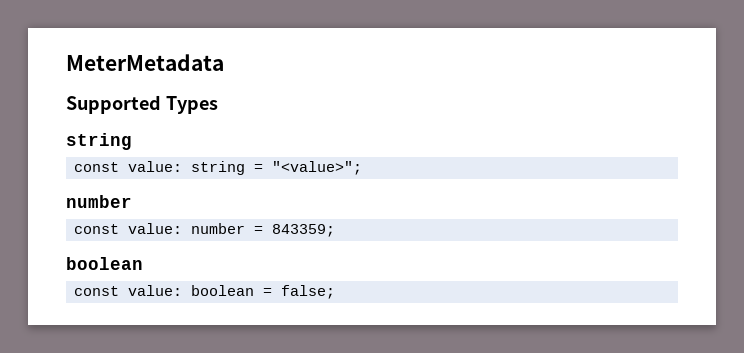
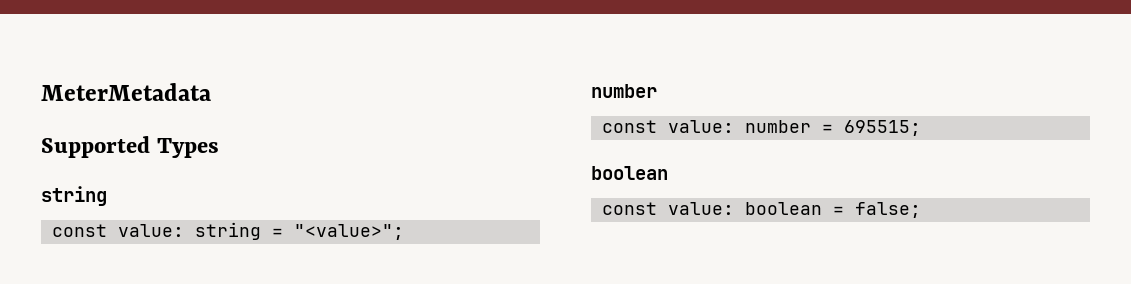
[272,224,336,237] 843359; -> [843,120,921,136] 695515;

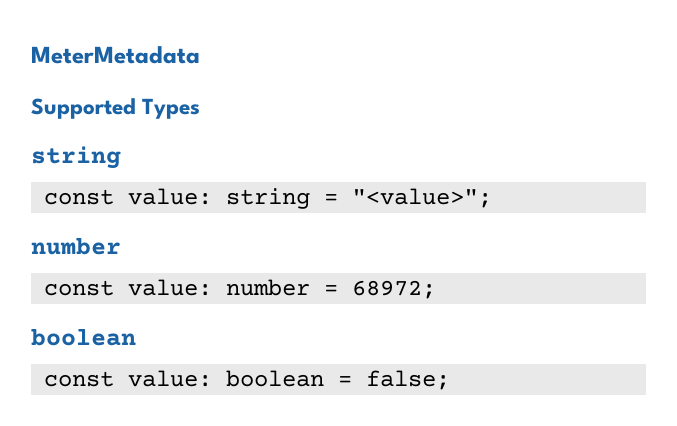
[843,120,921,136] 695515; -> [351,280,436,299] 68972;

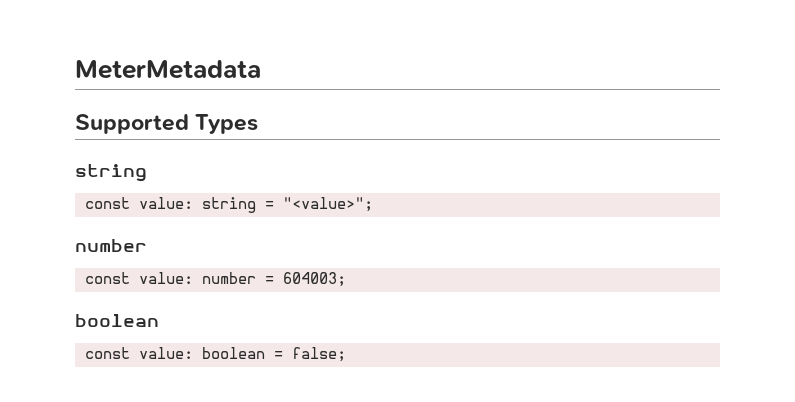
[351,280,436,299] 68972; -> [283,272,347,287] 604003;

